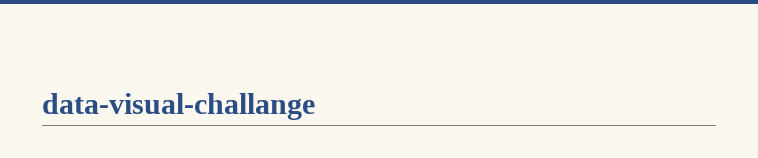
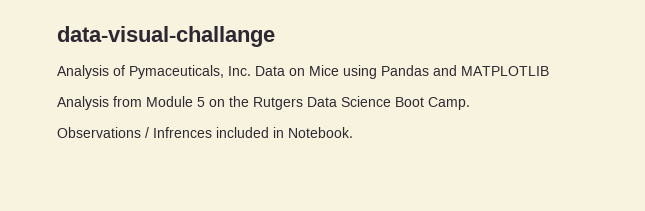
(315, 106) none -> [57,65,549,79] [57,96,470,110] [57,127,353,138] // Analysis of Pymaceuticals, Inc. Data on Mice using Pandas and MATPLOTLIB // Analysis from Module 5 on the Rutgers Data Science Boot Camp. // Observations / Infrences included in Notebook.

